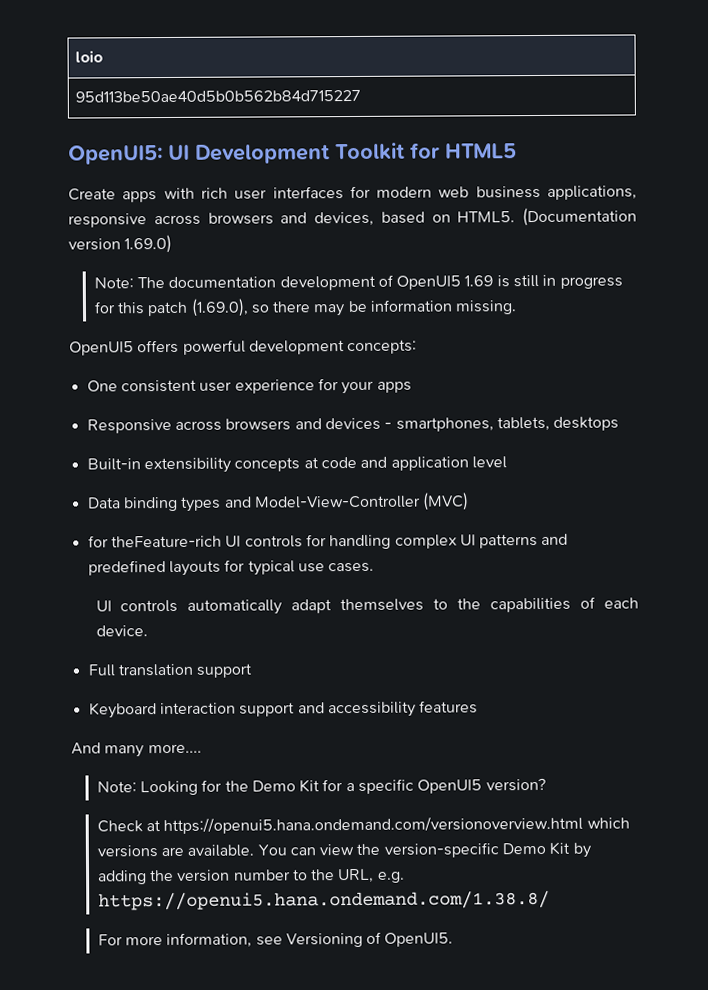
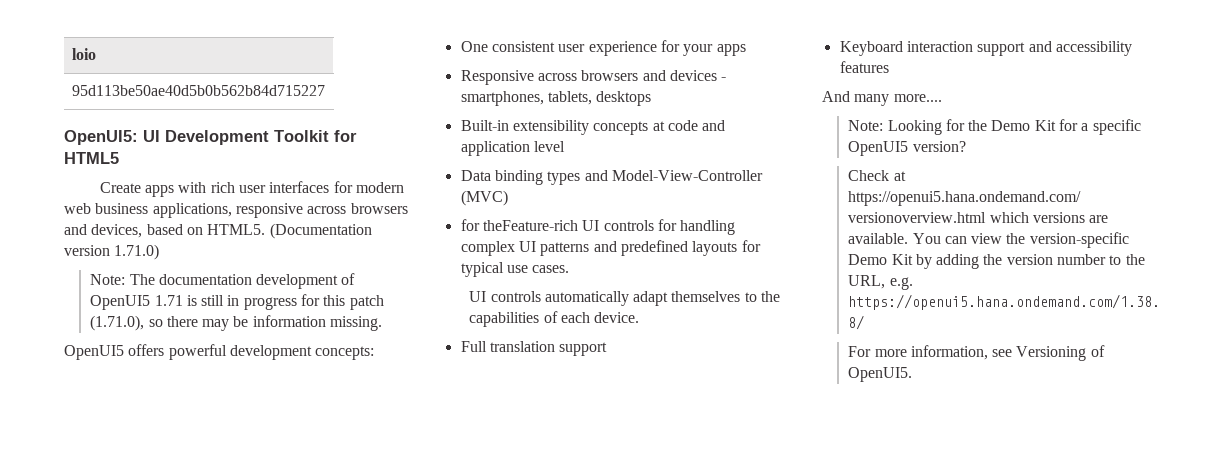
[124,234,173,254] 1.69.0) -> [114,244,160,260] 1.71.0)
[464,275,494,287] 1.69 -> [154,295,183,306] 1.71
[190,298,249,317] (1.69.0), -> [90,315,145,331] (1.71.0),

